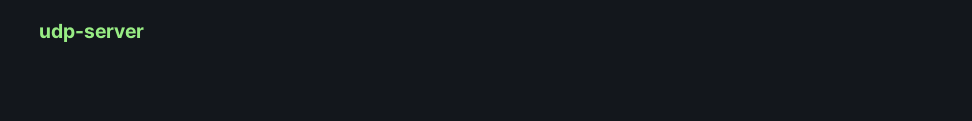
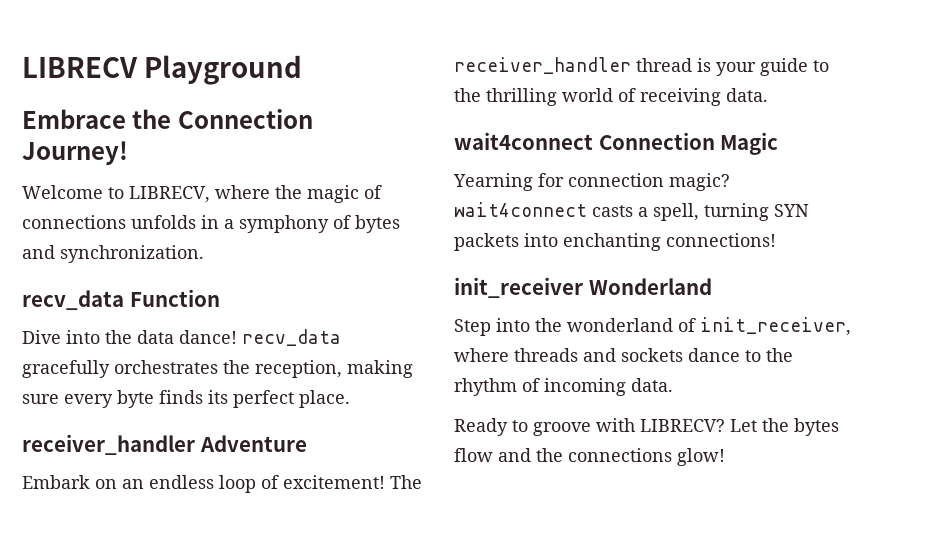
[39,23,144,42] udp-server -> [22,55,303,85] [22,109,313,129] [22,141,128,165] [22,185,382,203] [22,215,400,233] [22,245,204,263] [22,289,220,310] [22,329,341,346] [22,360,413,378] [22,390,350,408] [22,434,307,455] [22,475,422,493] [454,57,829,76] [454,88,768,106] [454,132,779,155] [453,173,730,191] [454,202,809,221] [454,233,776,251] [454,277,712,298] [454,317,851,336] [454,348,793,362] [454,378,673,396] [454,418,839,436] [454,448,725,466] LIBRECV Playground // Embrace the Connection Journey! // Welcome to LIBRECV, where the magic of connections unfolds in a symphony of bytes and synchronization. // recv_data Function // Dive into the data dance! recv_data gracefully orchestrates the reception, making sure every byte finds its perfect place. // receiver_handler Adventure // Embark on an endless loop of excitement! The receiver_handler thread is your guide to the thrilling world of receiving data. // wait4connect Connection Magic // Yearning for connection magic? wait4connect casts a spell, turning SYN packets into enchanting connections! // init_receiver Wonderland // Step into the wonderland of init_receiver, where threads and sockets dance to the rhythm of incoming data. // Ready to groove with LIBRECV? Let the bytes flow and the connections glow!

